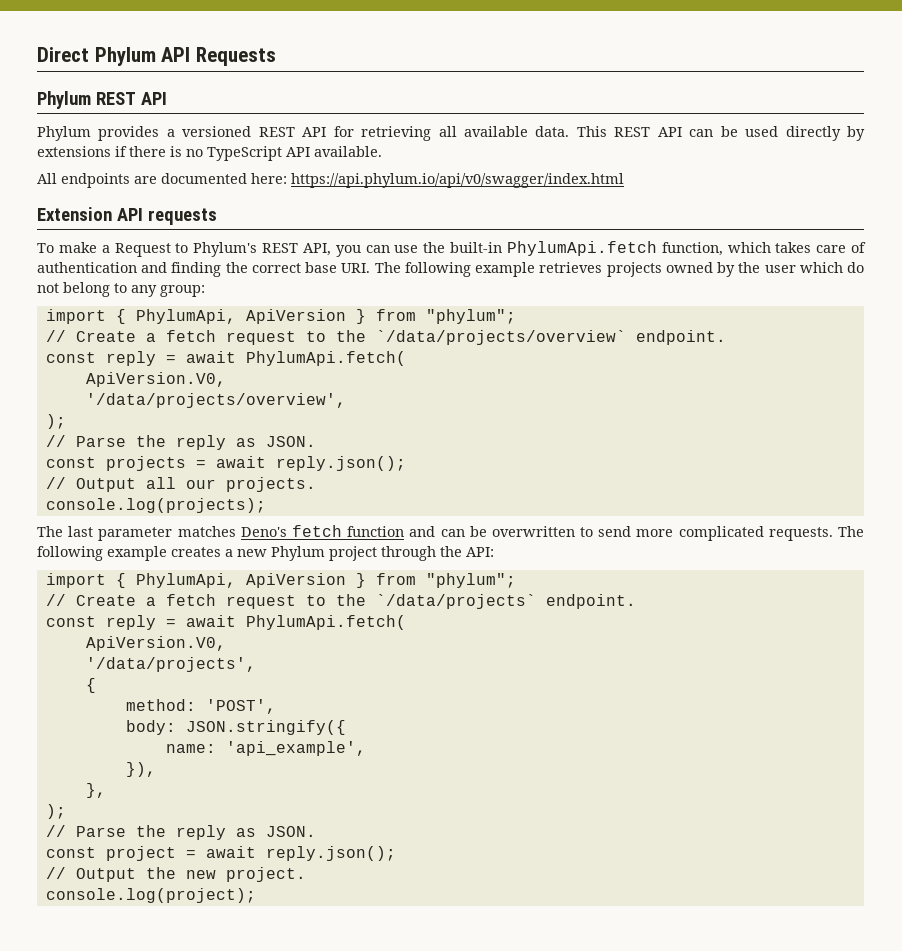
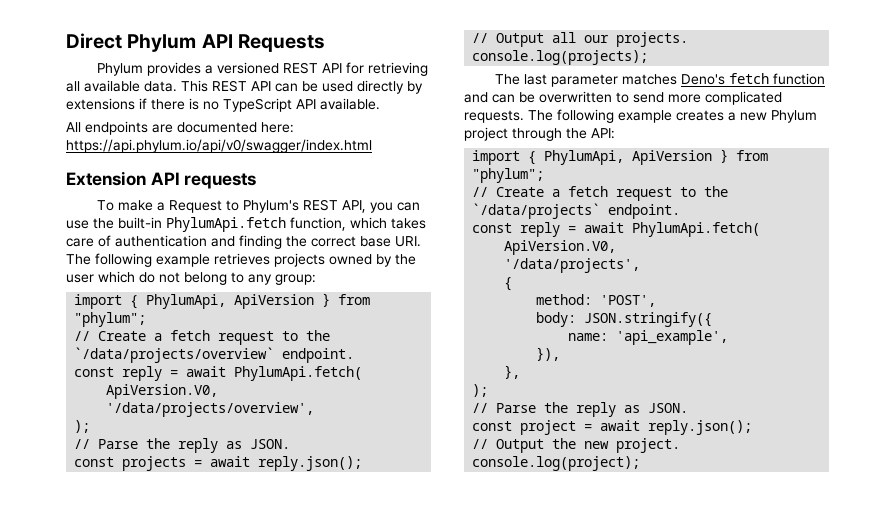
[37,91,167,109] // Phylum REST API -> (325, 43) none

